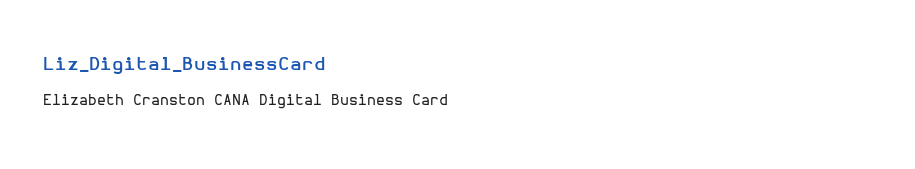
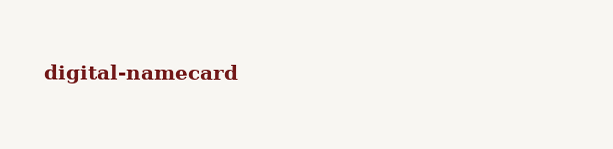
[43,57,326,75] [43,94,448,109] Liz_Digital_BusinessCard // Elizabeth Cranston CANA Digital Business Card -> [43,64,239,84] digital-namecard

